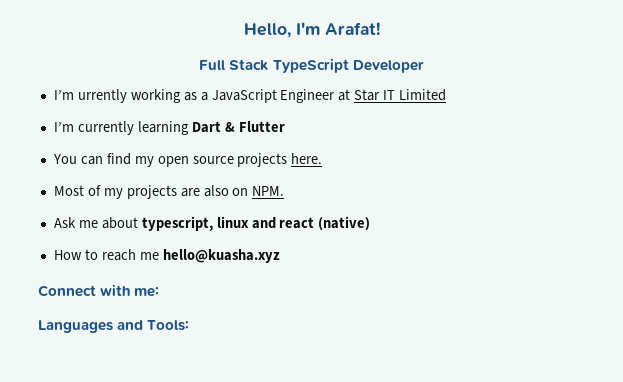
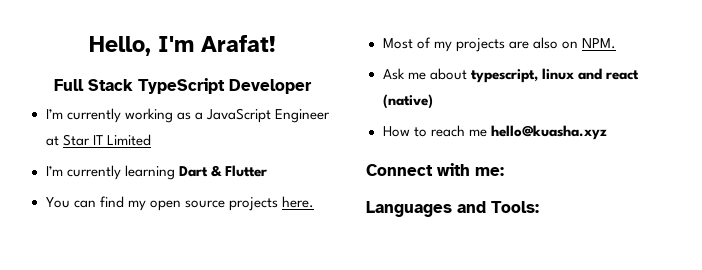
[77,89,127,103] urrently -> [66,108,121,123] currently

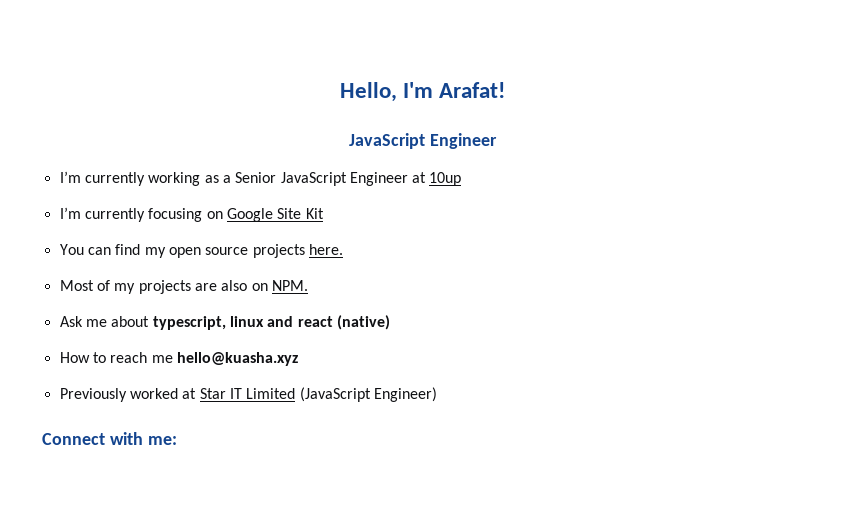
[54,78,312,94] Full Stack TypeScript Developer -> [349,133,497,149] JavaScript Engineer
(203, 116) none -> [235,172,277,183] Senior
[62,134,151,146] [45,165,267,180] Star IT Limited // I’m currently learning Dart & Flutter -> [429,172,462,186] [59,207,324,222] 10up // I’m currently focusing on Google Site Kit
(607, 132) none -> [59,387,437,402] // Previously worked at Star IT Limited (JavaScript Engineer)
[366,201,539,217] // Languages and Tools: -> (177, 440) none

